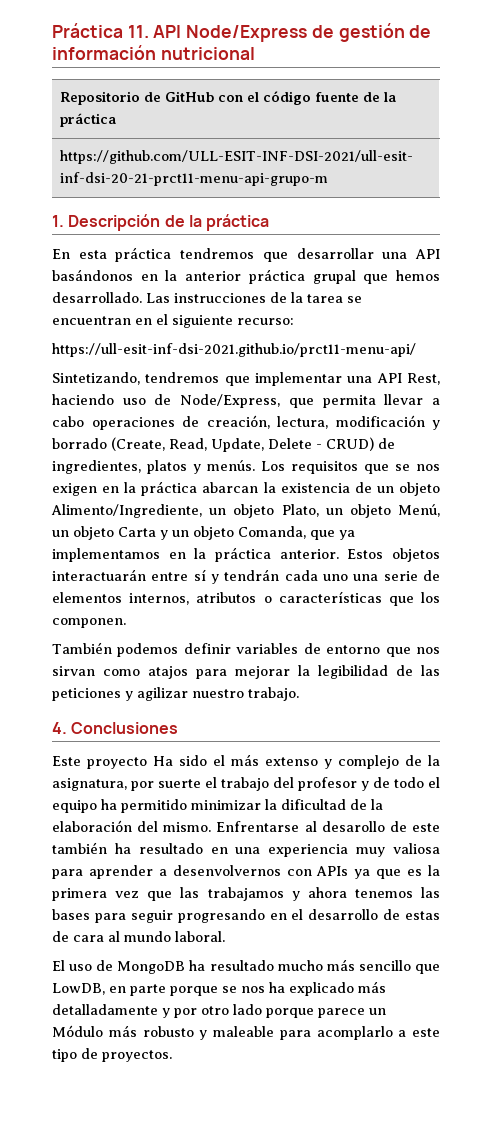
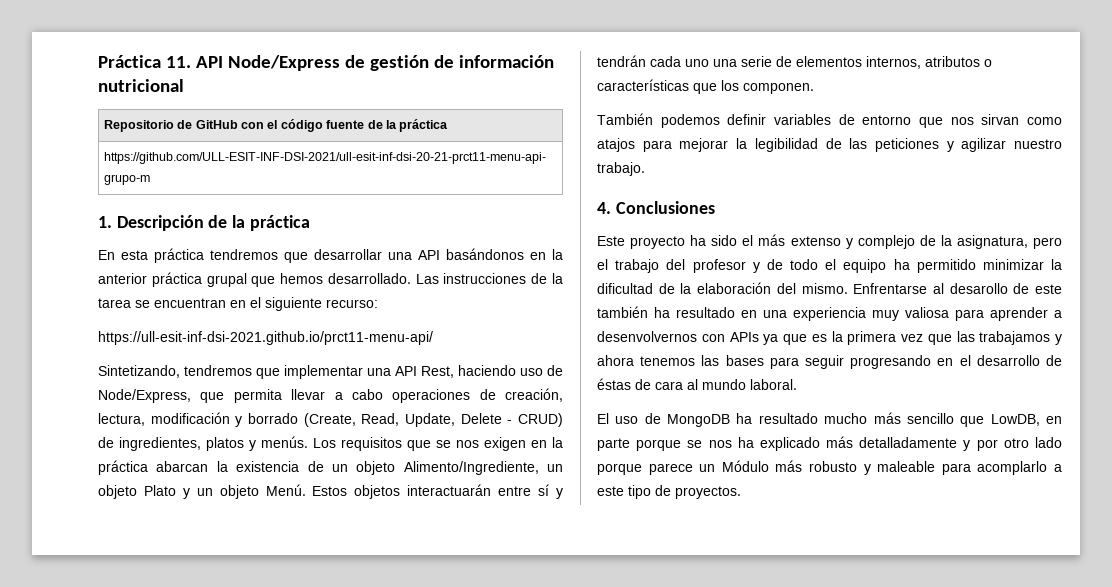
[281,504,441,518] [52,526,355,540] [52,547,339,562] Plato, un objeto Menú, un objeto Carta y un objeto Comanda, que ya implementamos en la práctica anterior. -> [143,484,306,499] Plato y un objeto Menú.
[153,756,173,766] Ha -> [690,235,707,246] ha
[131,779,201,791] por suerte -> [1033,237,1062,249] pero
[405,911,440,920] estas -> [597,378,631,390] éstas

